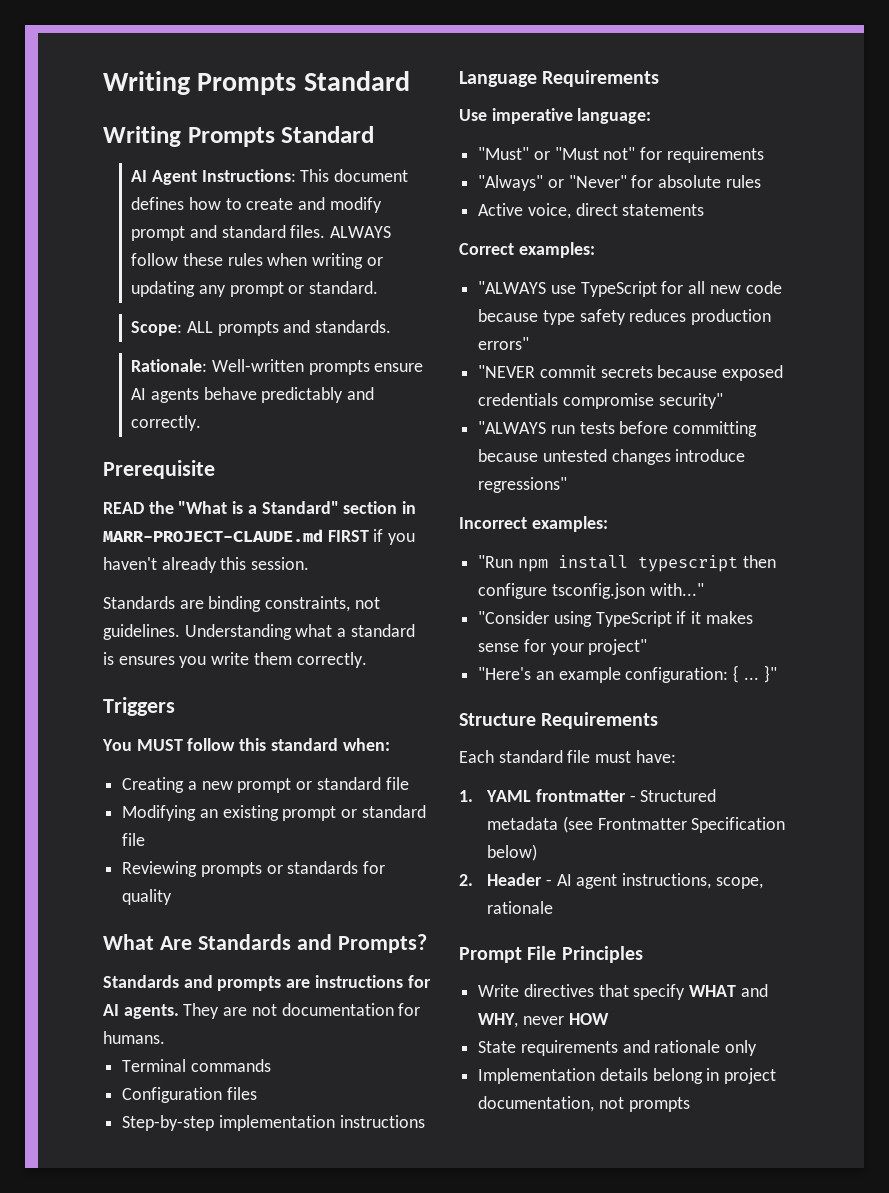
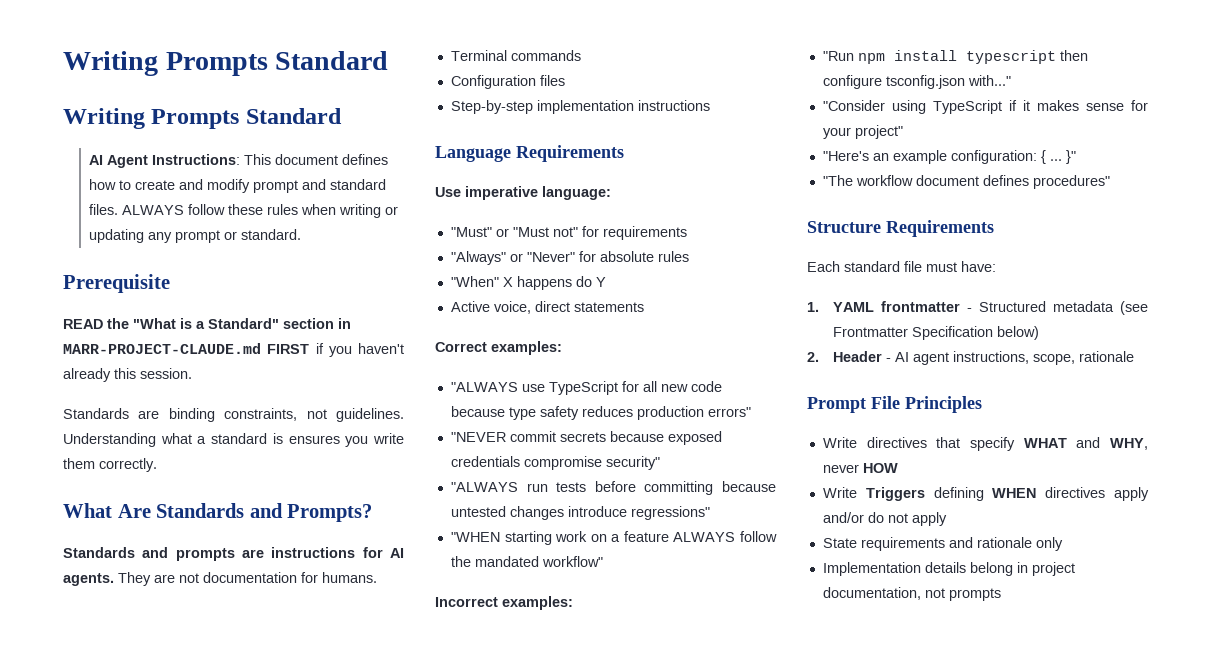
[131,320,392,336] [131,359,424,375] [131,387,375,403] [131,415,202,431] // Scope: ALL prompts and standards. // Rationale: Well-written prompts ensure AI agents behave predictably and correctly. -> (301, 234) none
[103,697,175,716] [102,738,390,751] [122,777,409,793] [122,805,426,821] [122,833,146,846] [122,861,386,877] [122,889,173,905] // Triggers // You MUST follow this standard when: // Creating a new prompt or standard file // Modifying an existing prompt or standard file // Reviewing prompts or standards for quality -> (157, 465) none
(761, 181) none -> [450,276,606,290] // "When" X happens do Y
(568, 485) none -> [450,531,777,545] [450,556,603,567] // "WHEN starting work on a feature ALWAYS follow the mandated workflow"
(777, 674) none -> [822,175,1110,189] // "The workflow document defines procedures"
(609, 1019) none -> [822,487,1149,501] [822,512,947,526] // Write Triggers defining WHEN directives apply and/or do not apply

